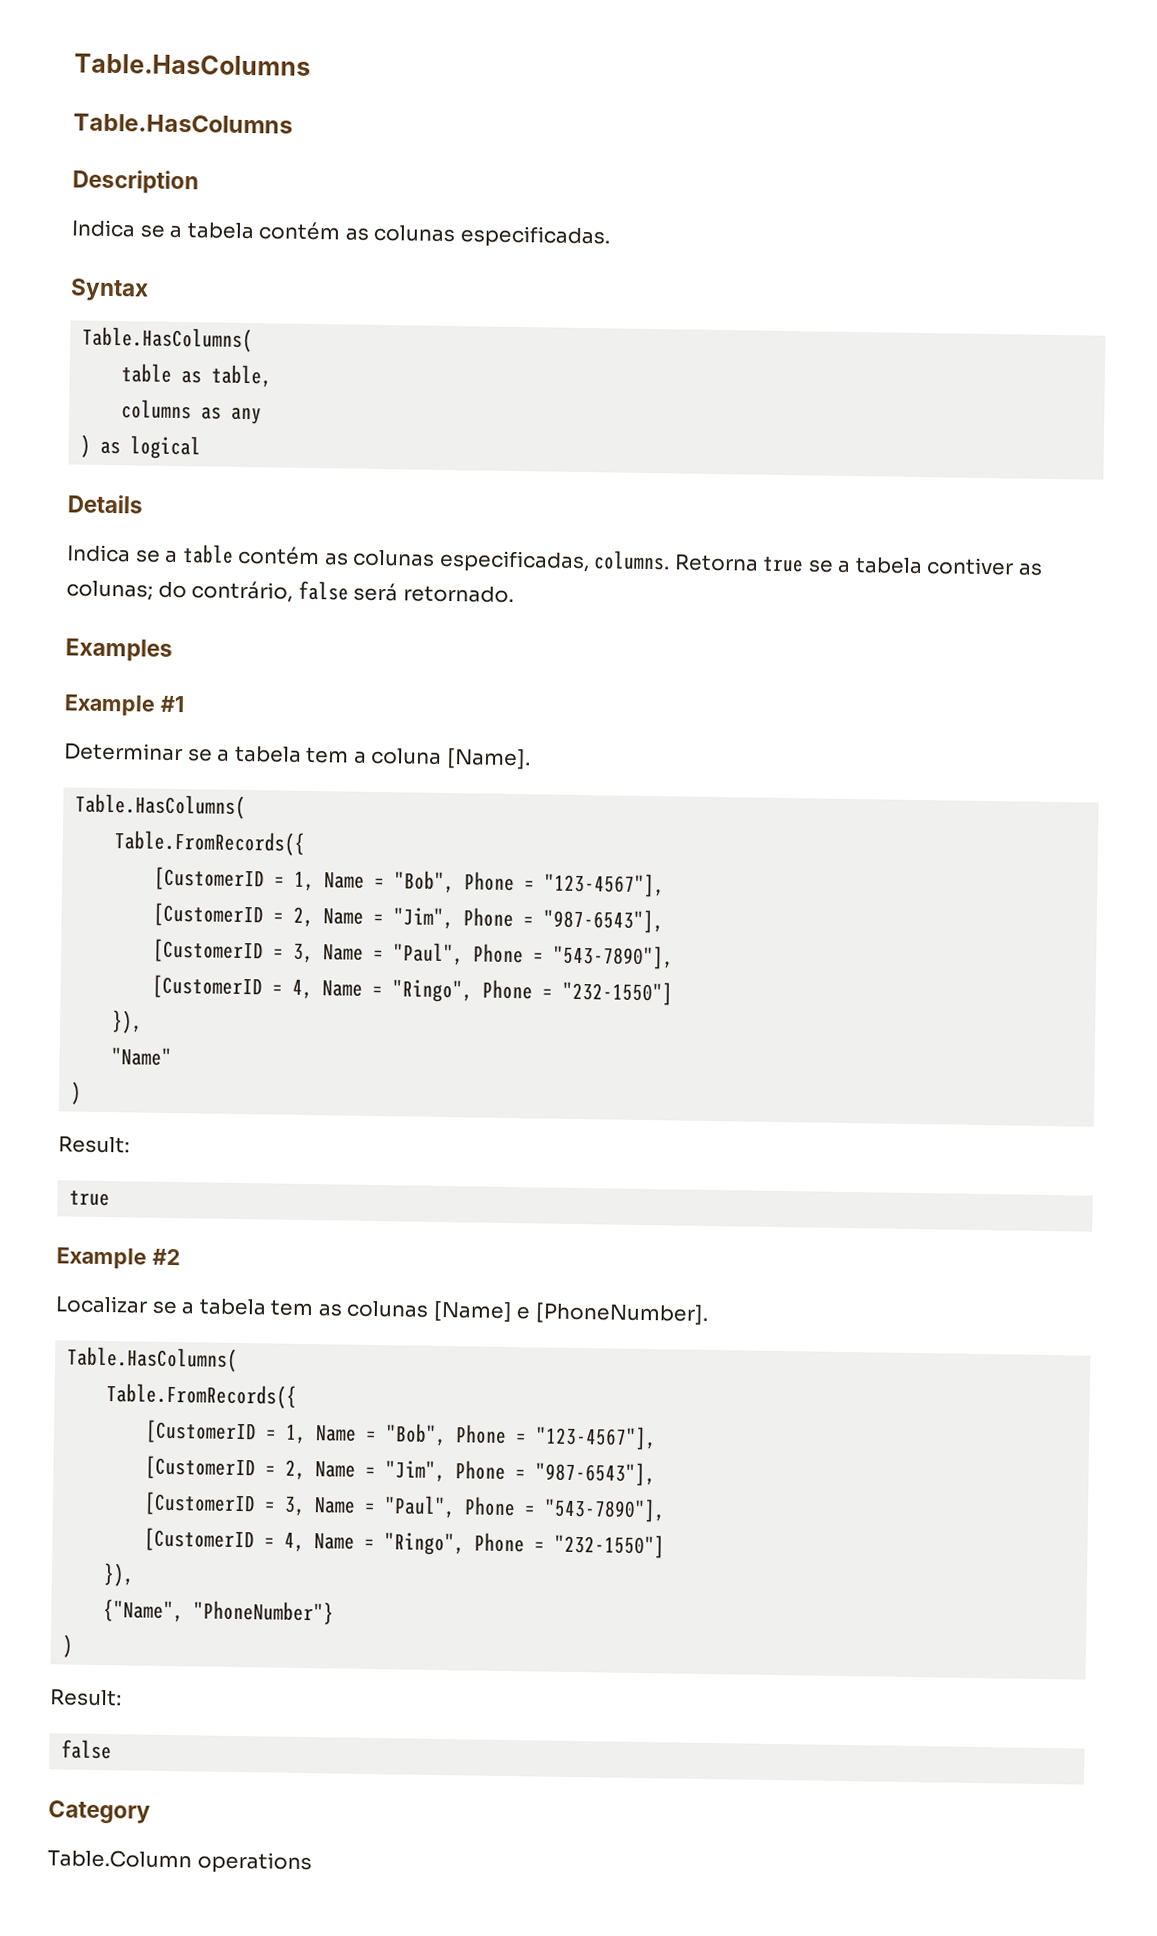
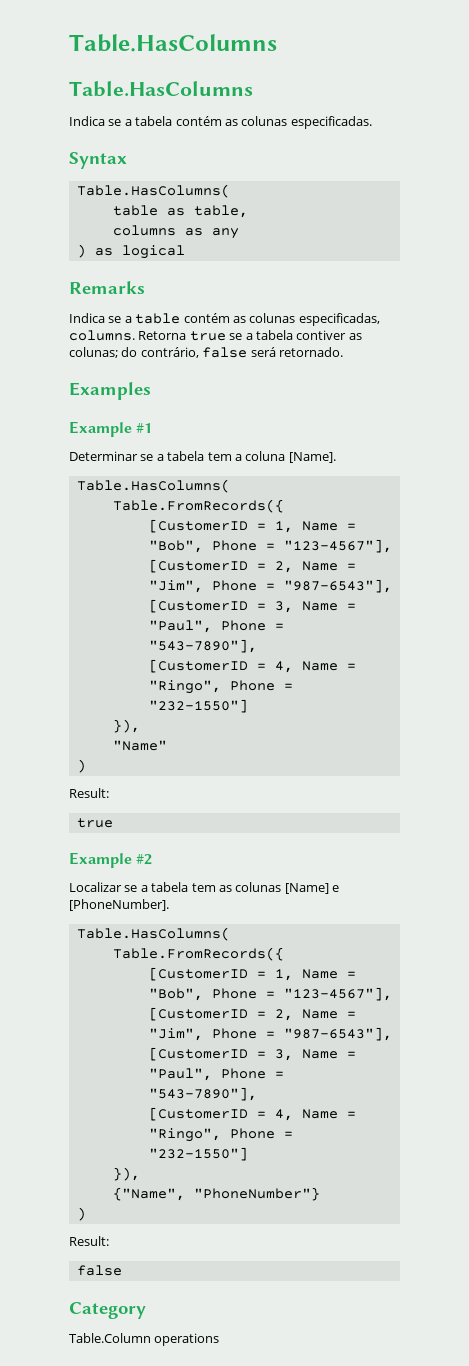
[72,169,199,195] // Description -> (253, 89) none
[67,494,143,514] Details -> [69,281,145,294] Remarks

